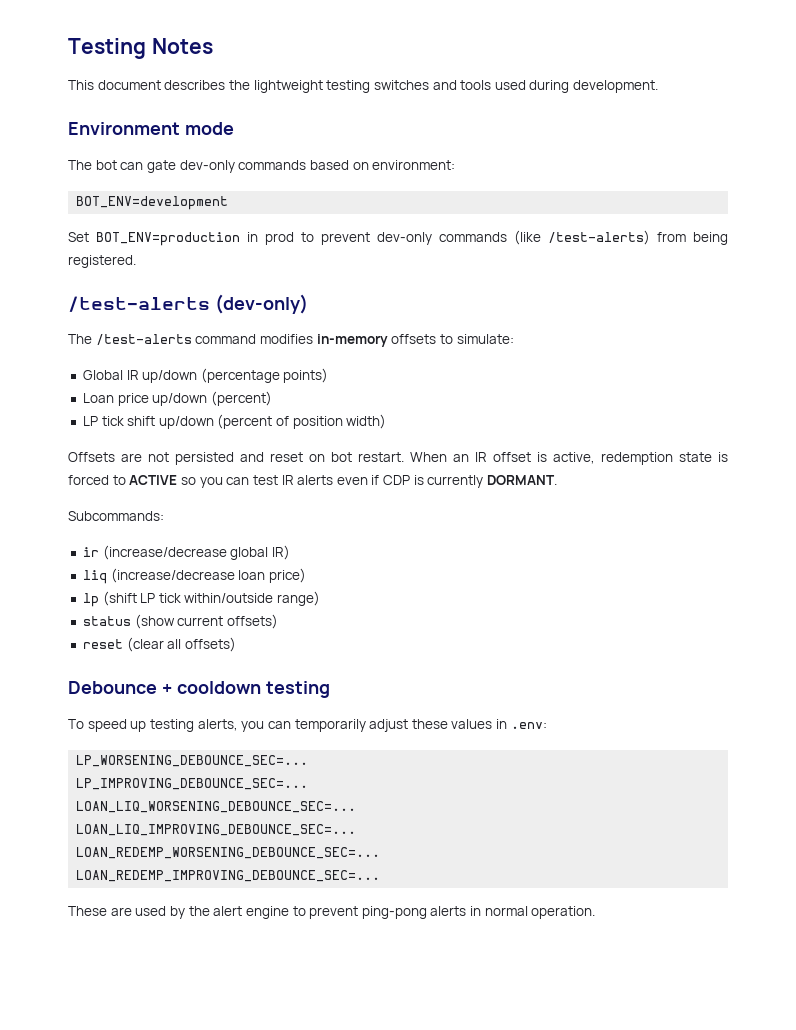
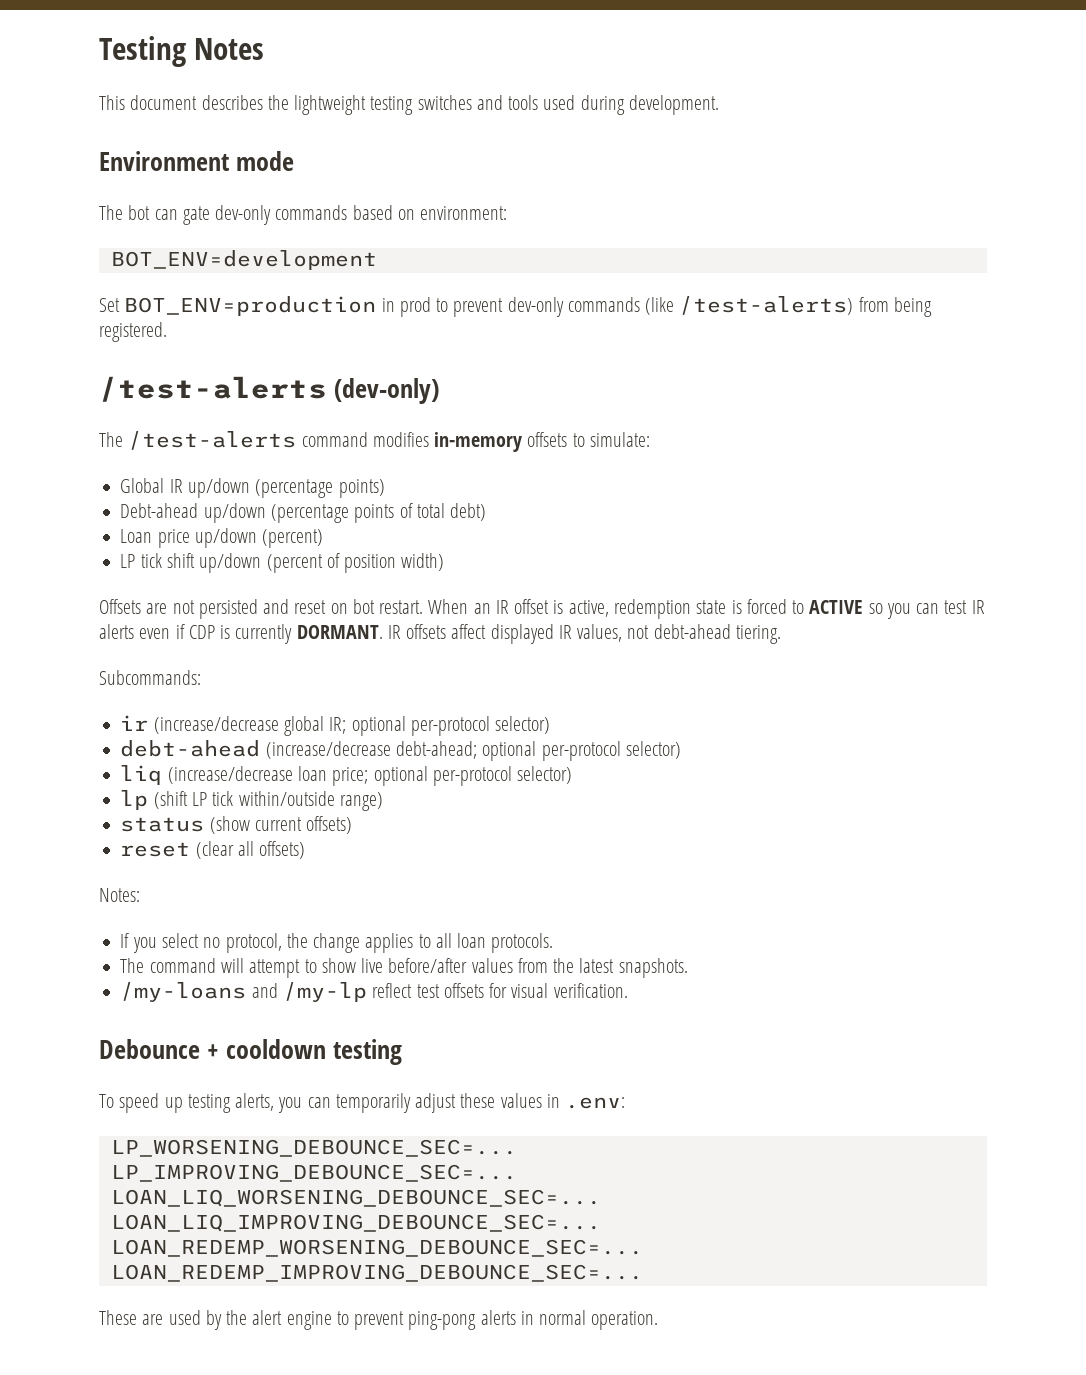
(329, 375) none -> [120,503,487,523] // Debt-ahead up/down (percentage points of total debt)
[68,511,164,521] [82,545,290,560] // Subcommands: // ir (increase/decrease global IR) -> [387,624,781,644] [99,670,201,685] [120,715,551,736] [120,740,681,761] IR offsets affect displayed IR values, not debt-ahead tiering. // Subcommands: // ir (increase/decrease global IR; optional per-protocol selector) // debt-ahead (increase/decrease debt-ahead; optional per-protocol selector)
[268,568,306,583] price) -> [332,766,573,786] price; optional per-protocol selector)
(236, 644) none -> [99,888,140,902] [120,933,554,953] [120,958,688,978] [120,982,628,1002] // Notes: // If you select no protocol, the change applies to all loan protocols. // The command will attempt to show live before/after values from the latest snapshots. // /my-loans and /my-lp reflect test offsets for visual verification.

